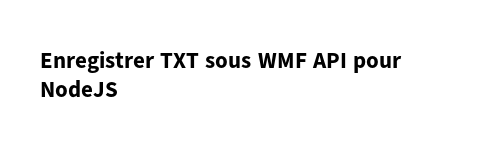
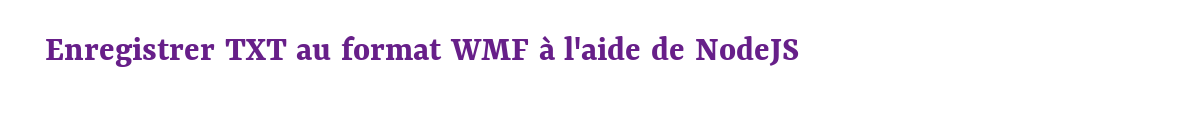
[205,53,403,73] sous WMF API pour -> [296,35,686,60] au format WMF à l'aide de

